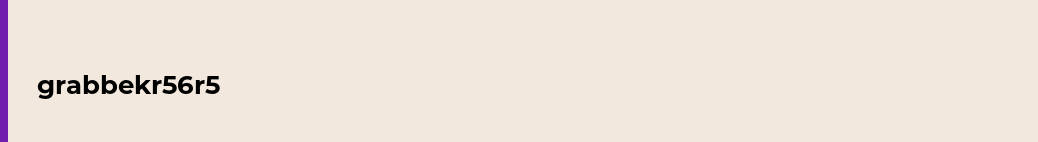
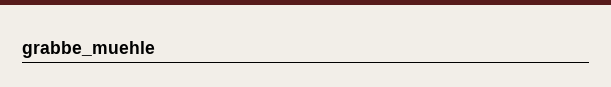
[37,75,220,99] grabbekr56r5 -> [22,41,155,58] grabbe_muehle

